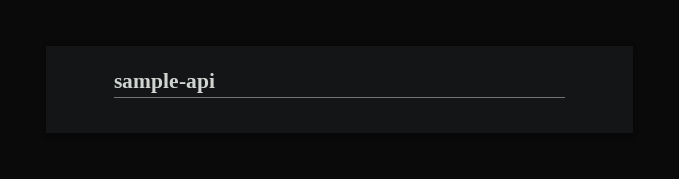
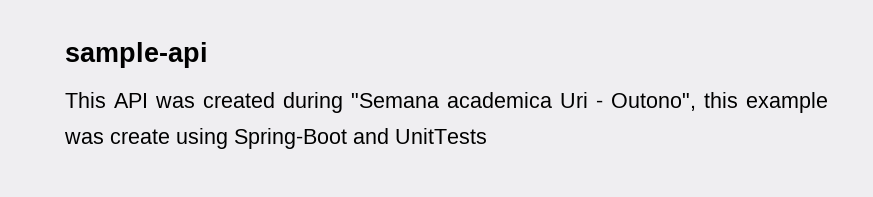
(215, 83) none -> [65,92,828,113] [64,128,487,149] // This API was created during "Semana academica Uri - Outono", this example was create using Spring-Boot and UnitTests

